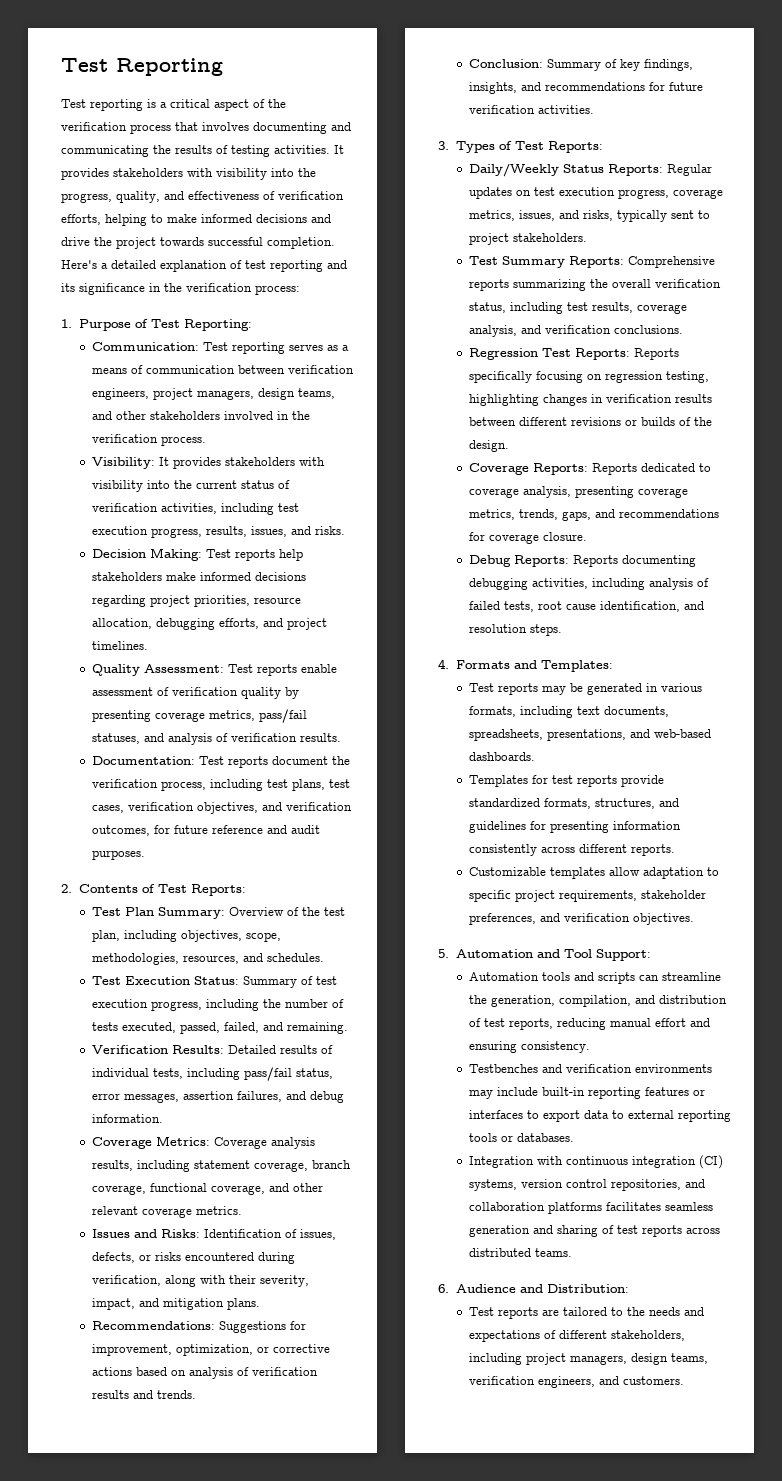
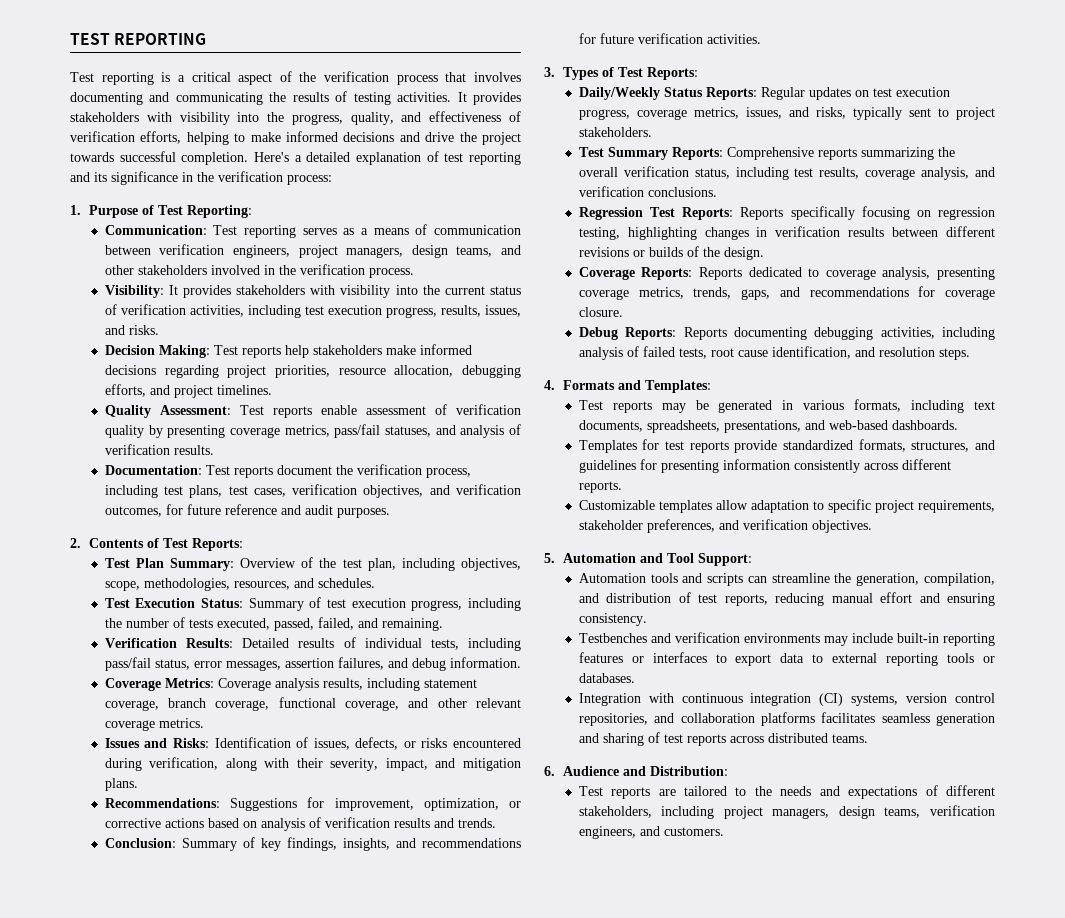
[61,58,223,76] Test Reporting -> [70,33,207,45] TEST REPORTING

